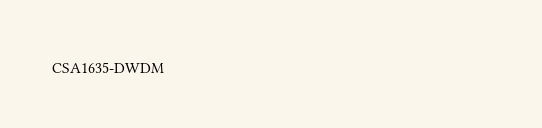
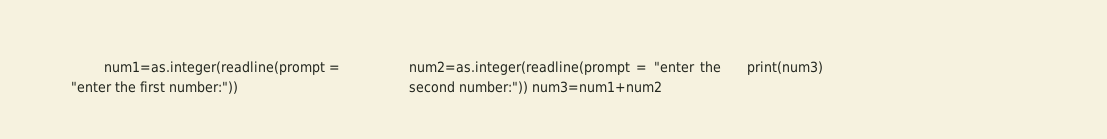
[52,62,164,73] CSA1635-DWDM -> [104,61,341,75] [71,81,238,94] [409,61,721,75] [409,81,662,94] [747,61,823,75] num1=as.integer(readline(prompt = "enter the first number:")) num2=as.integer(readline(prompt = "enter the second number:")) num3=num1+num2 print(num3)

